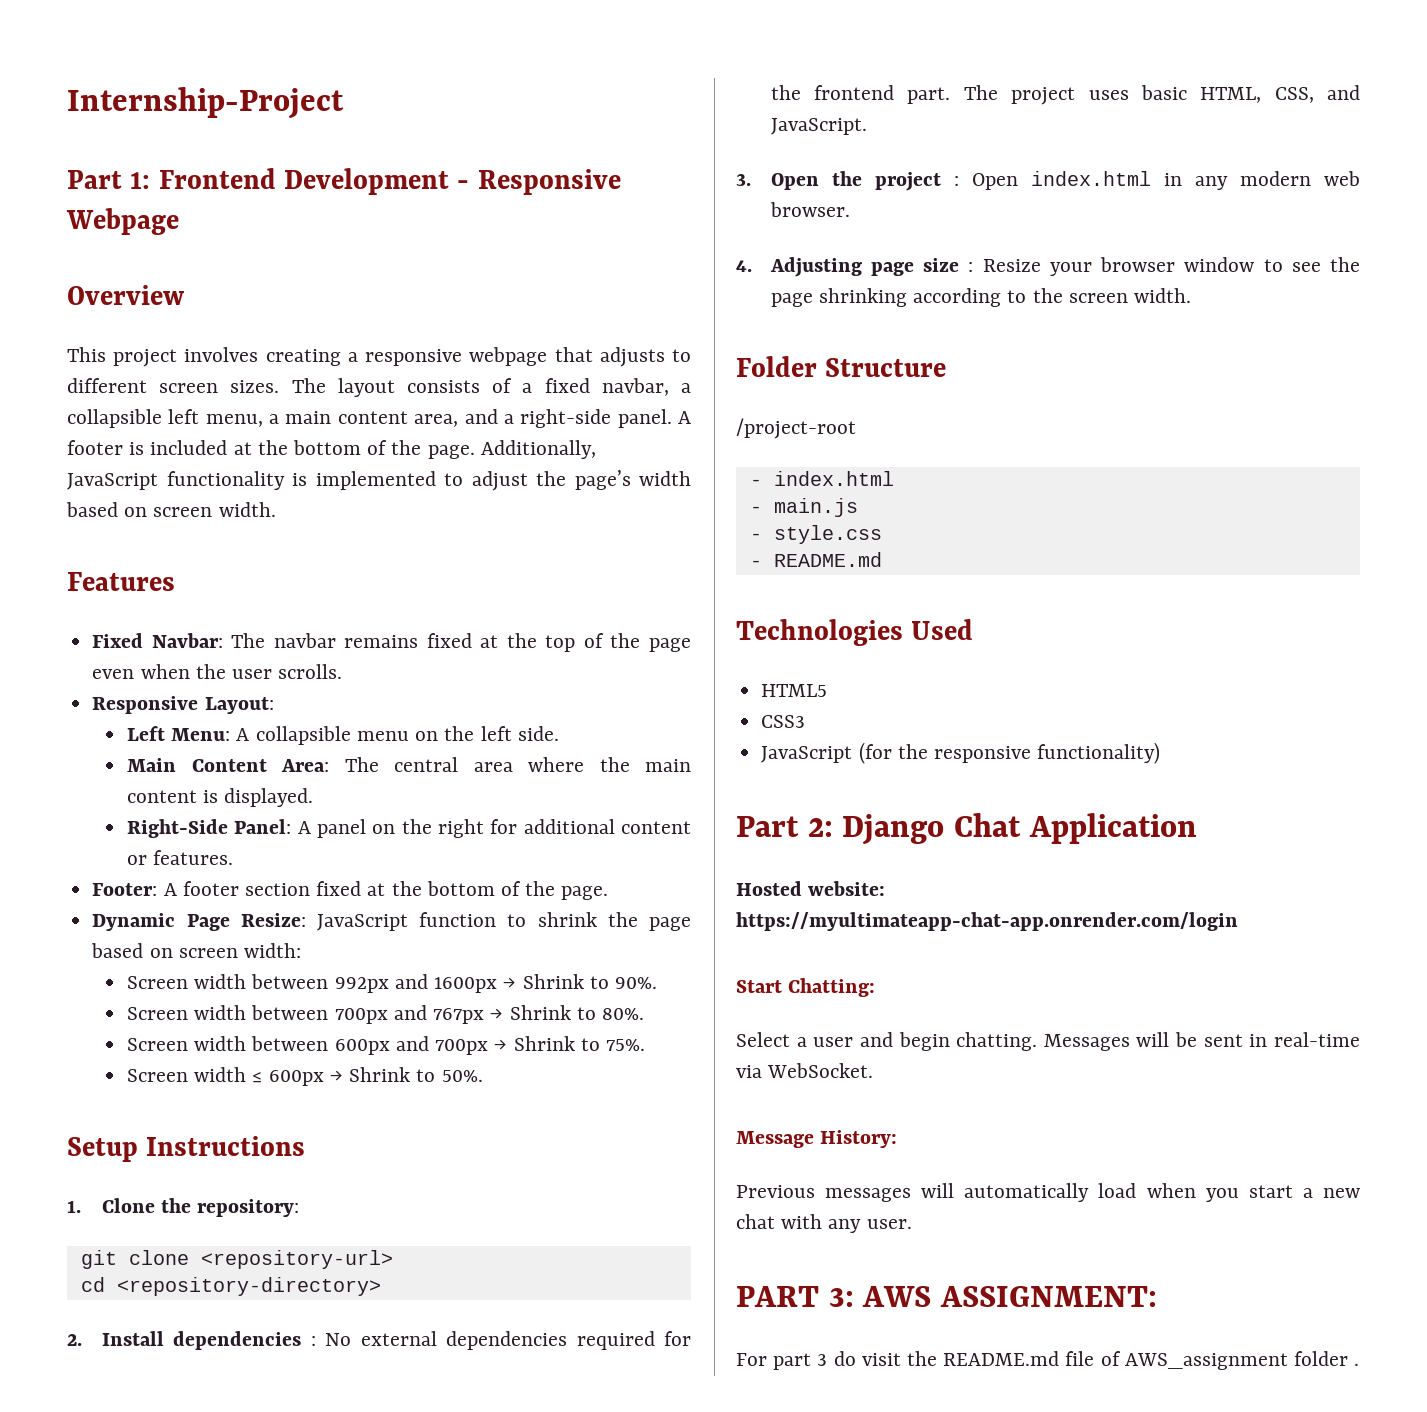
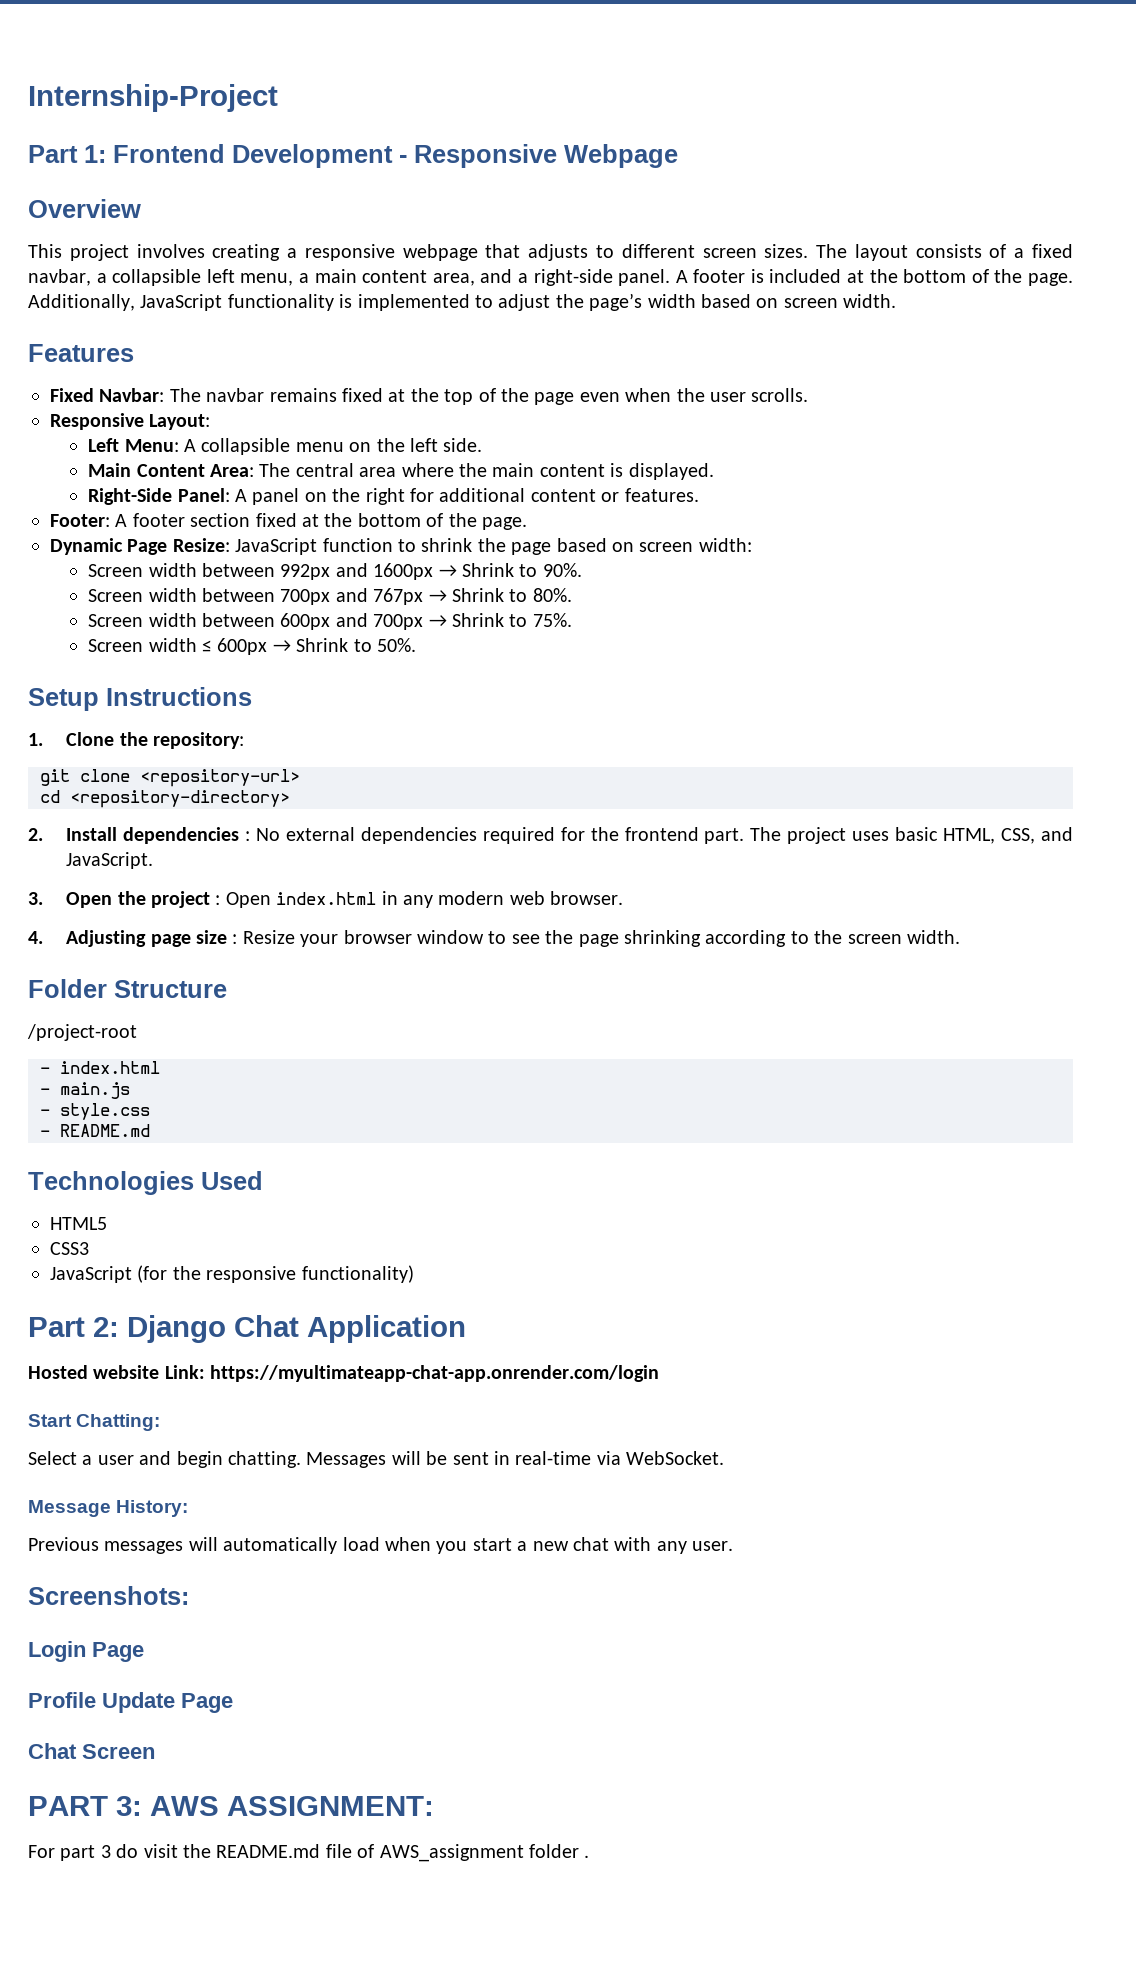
[808,881,886,896] website: -> [93,1365,205,1379] website Link:
(912, 1224) none -> [28,1586,189,1605] [28,1641,144,1662] [28,1692,233,1713] [28,1743,155,1759] // Screenshots: // Login Page // Profile Update Page // Chat Screen

